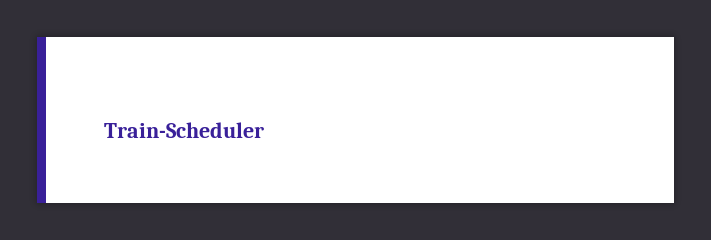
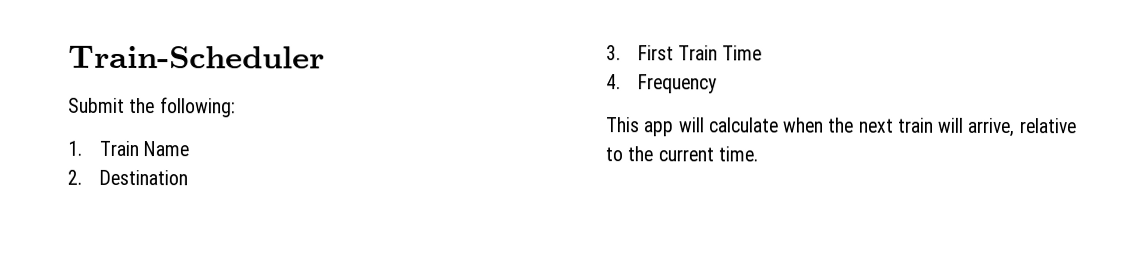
(264, 130) none -> [68,97,236,118] [67,140,189,157] [67,169,188,186] [606,45,763,61] [606,74,717,94] [605,117,1077,138] [605,146,758,162] // Submit the following: // 1. Train Name // 2. Destination // 3. First Train Time // 4. Frequency // This app will calculate when the next train will arrive, relative to the current time.

